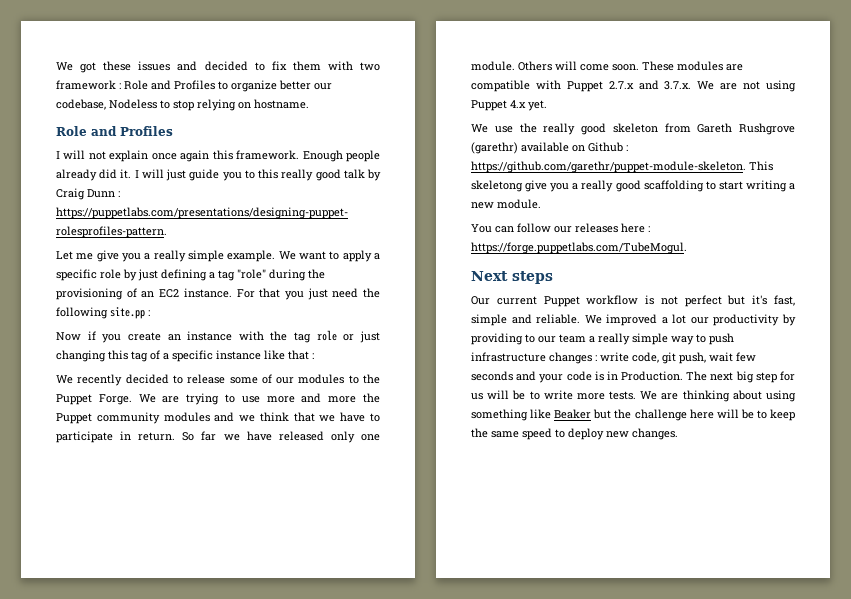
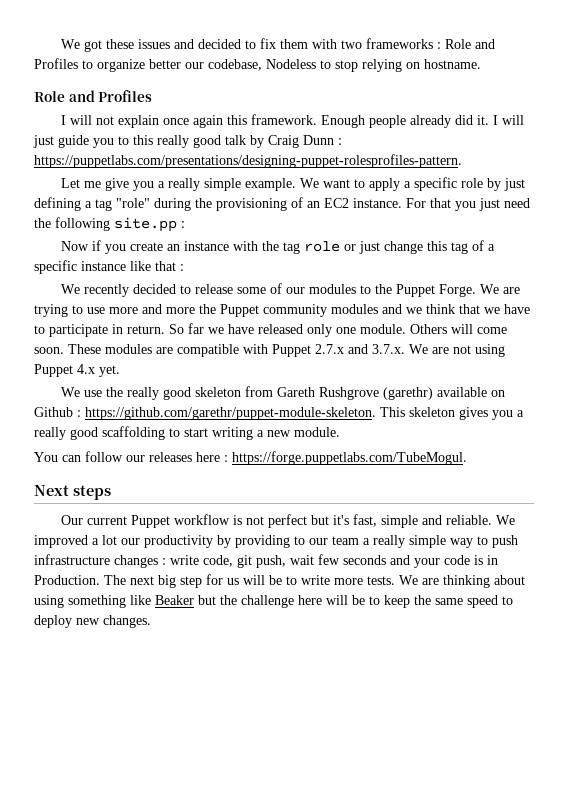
[56,80,116,90] framework -> [365,38,433,49] frameworks
[56,350,106,362] changing -> [383,241,423,254] change
[471,180,548,192] skeletong give -> [409,407,488,420] skeleton gives

